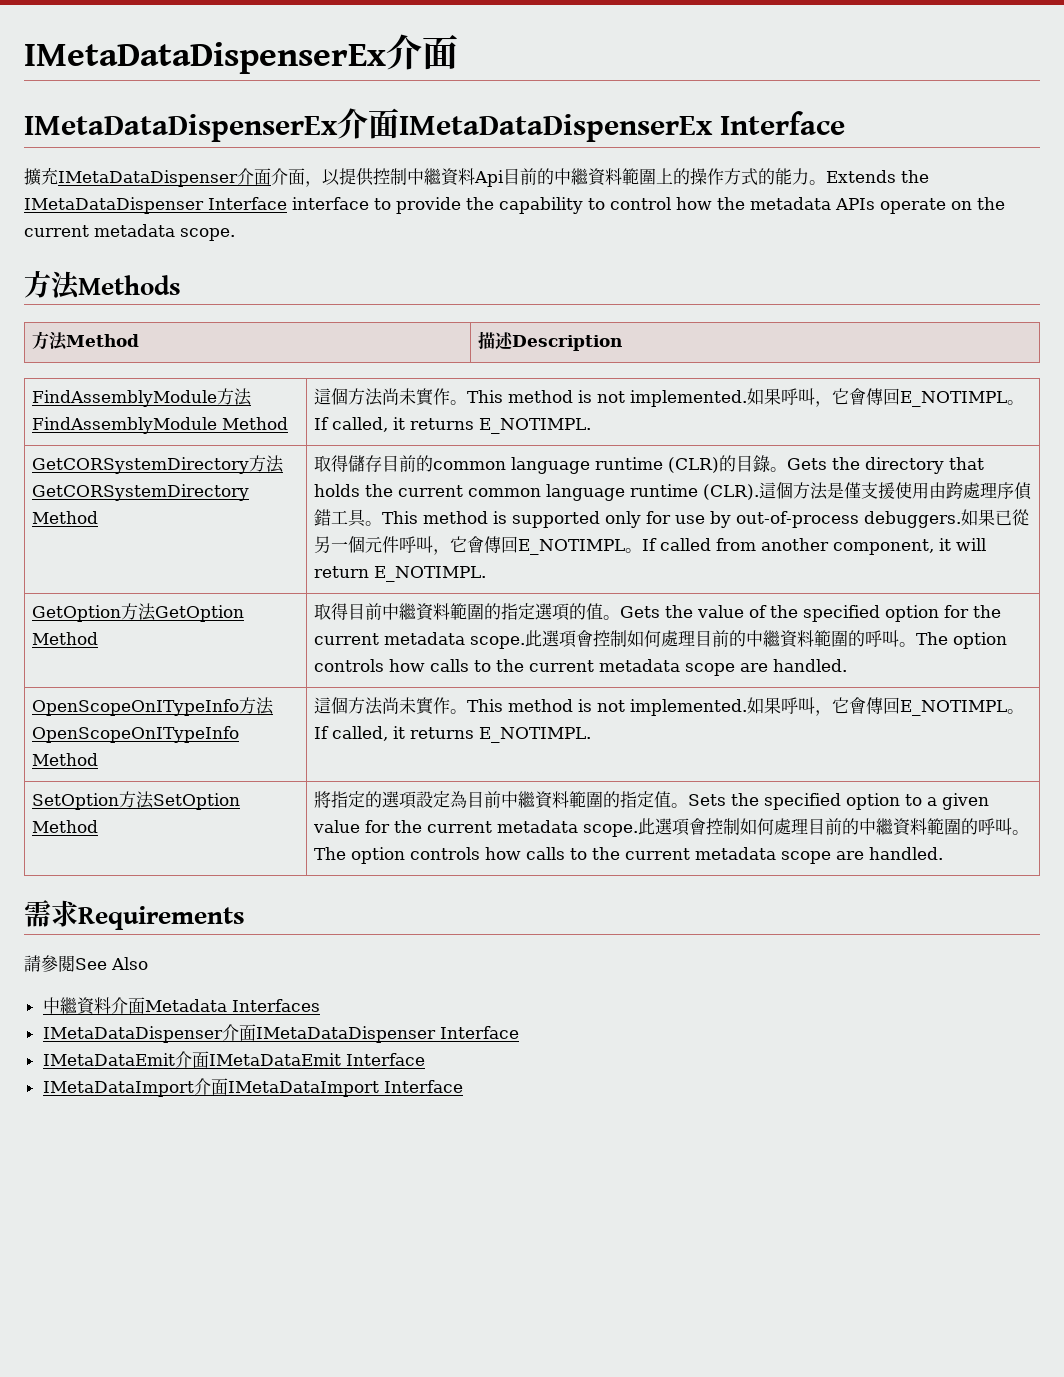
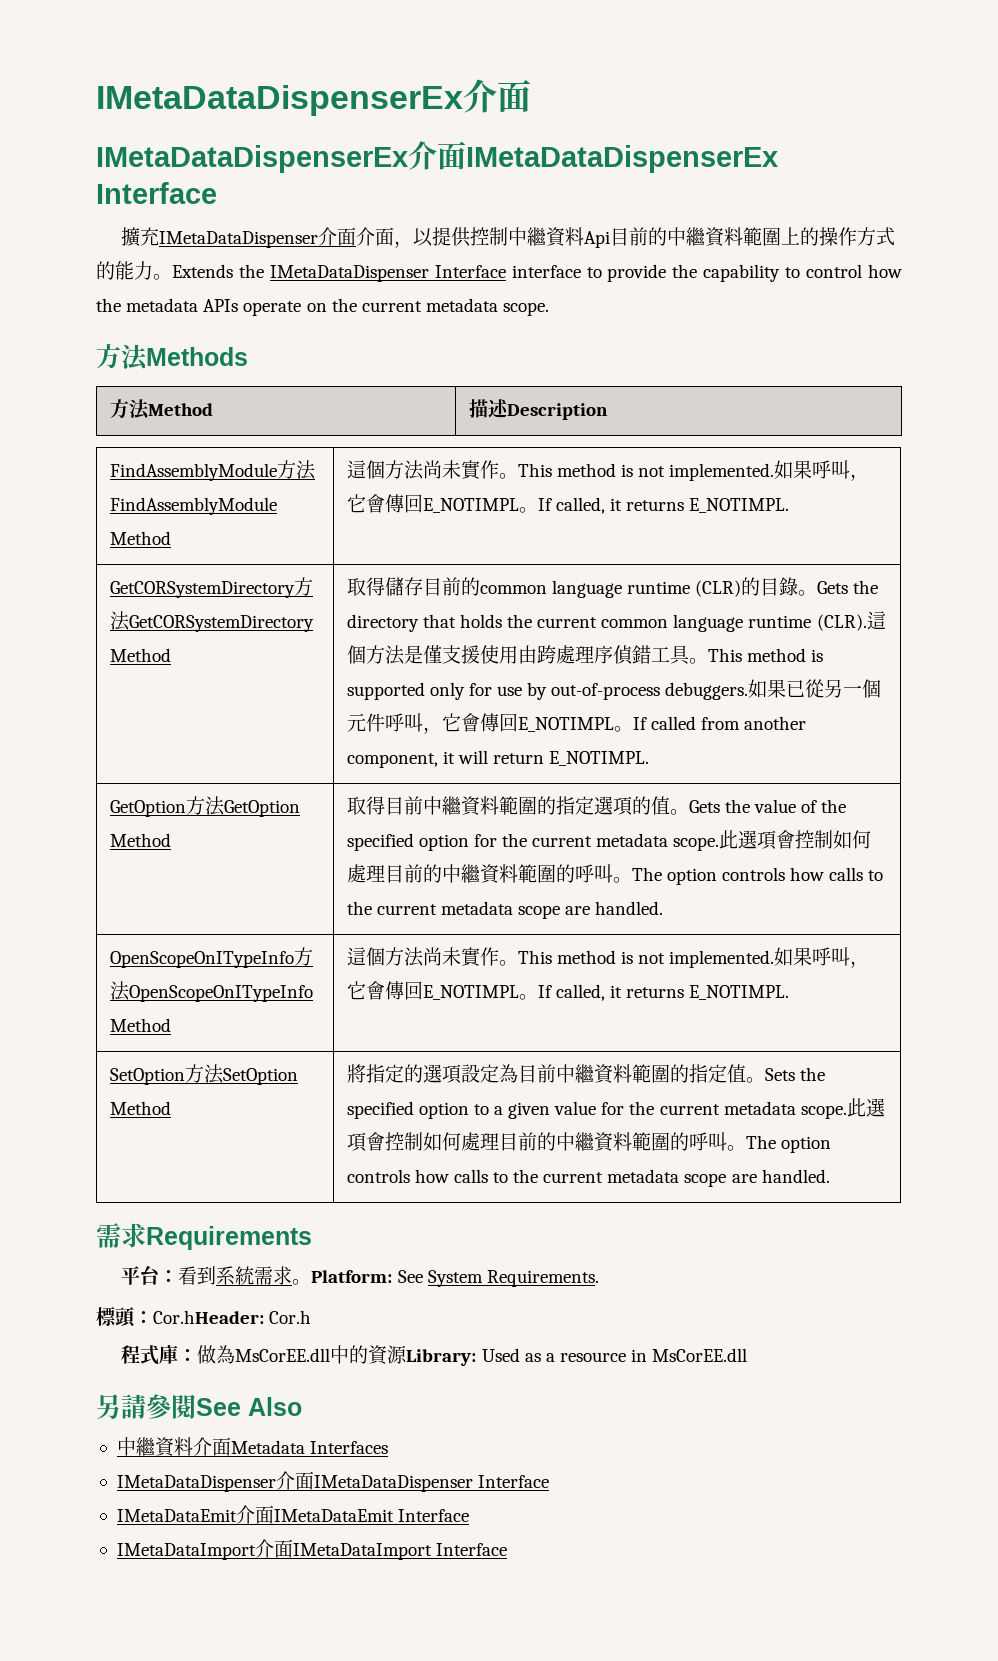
(245, 918) none -> [121,1265,599,1287] [96,1307,312,1327] [121,1345,748,1366] [96,1394,121,1419] 平台：看到系統需求。Platform: See System Requirements. // 標頭：Cor.hHeader: Cor.h // 程式庫：做為MsCorEE.dll中的資源Library: Used as a resource in MsCorEE.dll // 另

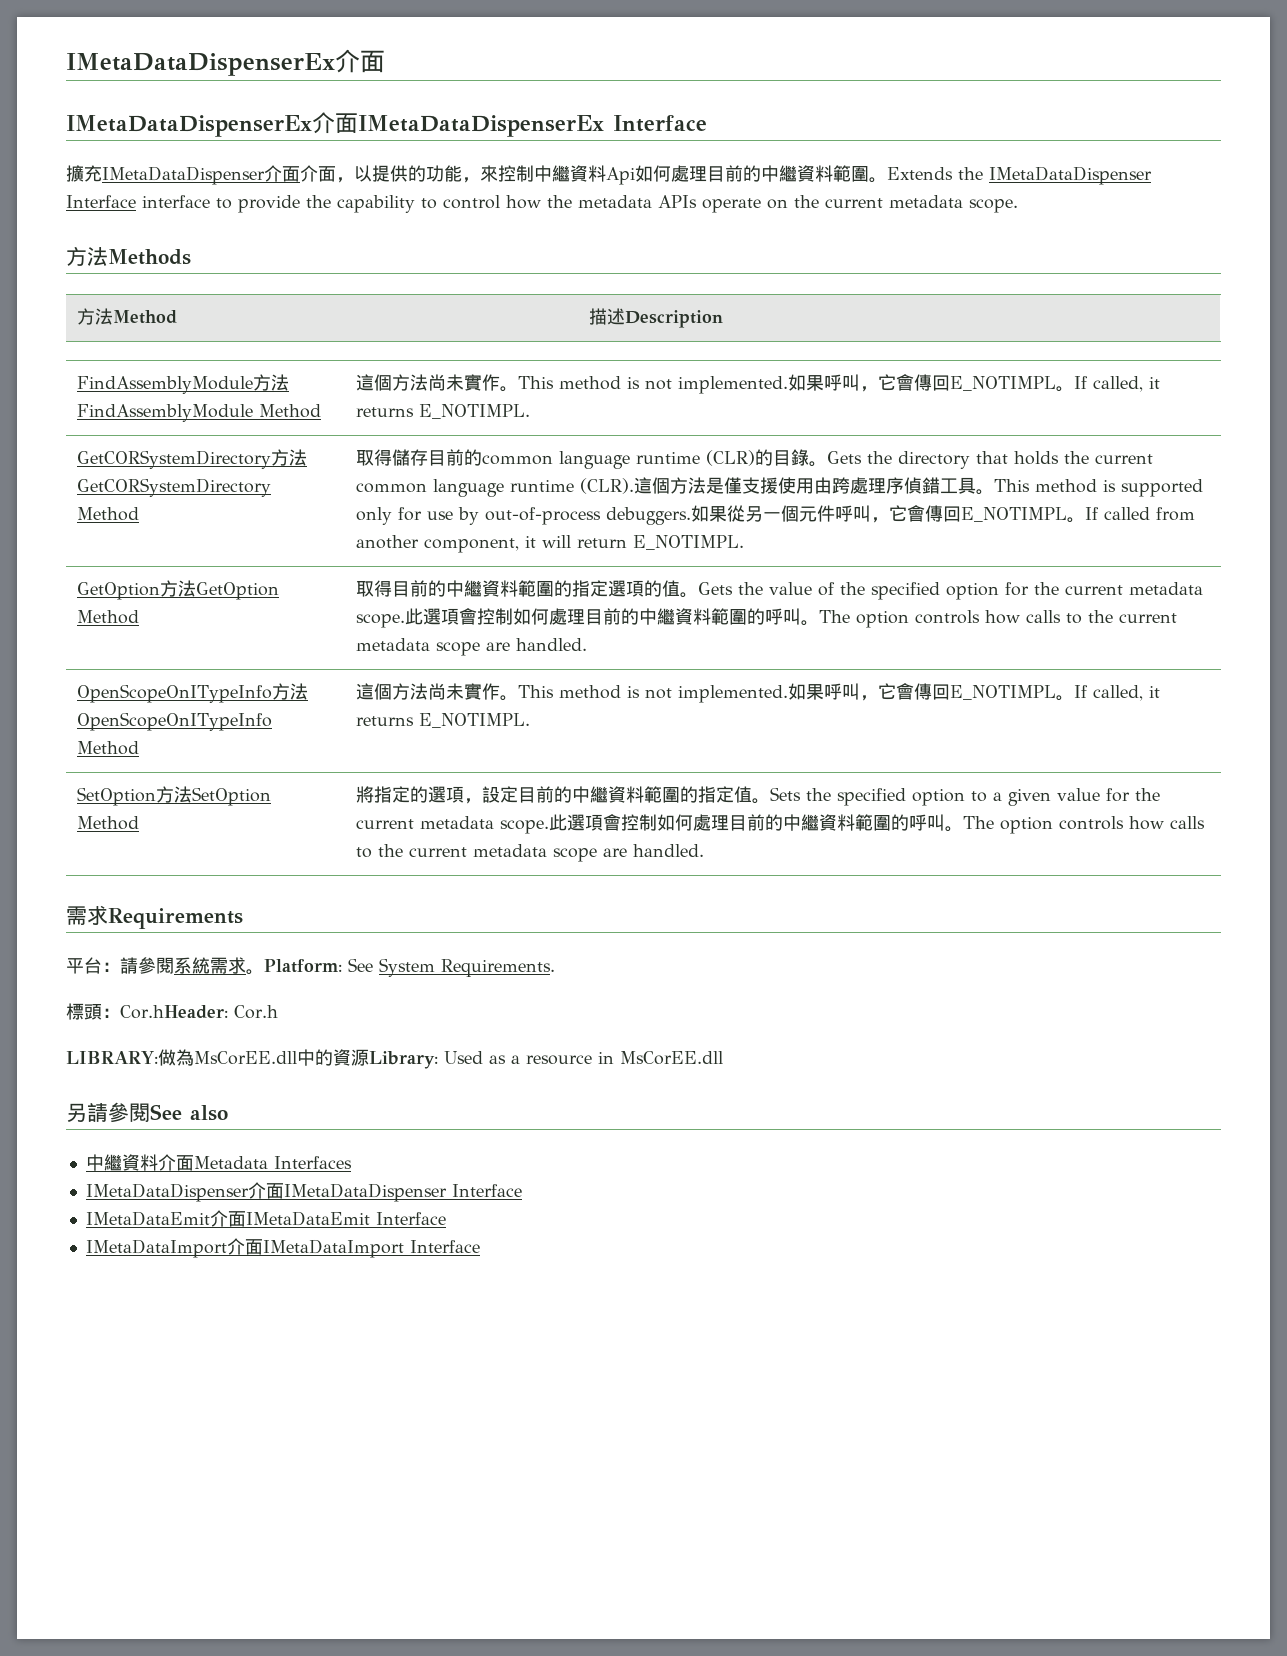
(472, 237) none -> [408,165,498,183] 的功能，來
[610,227,896,247] [96,261,153,280] 目前的中繼資料範圍上的操作方式的能力 -> [635,165,869,182] 如何處理目前的中繼資料範圍
[786,680,806,697] 已 -> (727, 514) none
(423, 805) none -> [427,580,446,597] 的
[460,1064,556,1083] 設定為目前 -> [463,786,572,804] ，設定目前的
[178,1266,217,1285] 看到 -> [120,957,174,974] 請參閱
[121,1345,198,1365] 程式庫： -> [66,1051,158,1064] LIBRARY:
[248,1397,302,1416] Also -> [190,1105,228,1121] also

